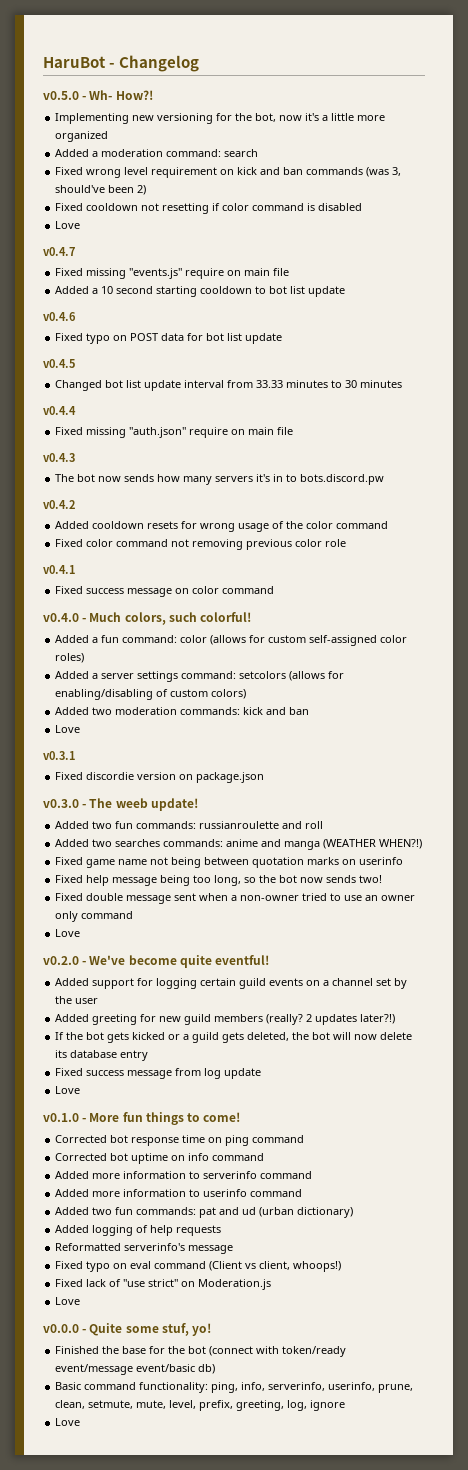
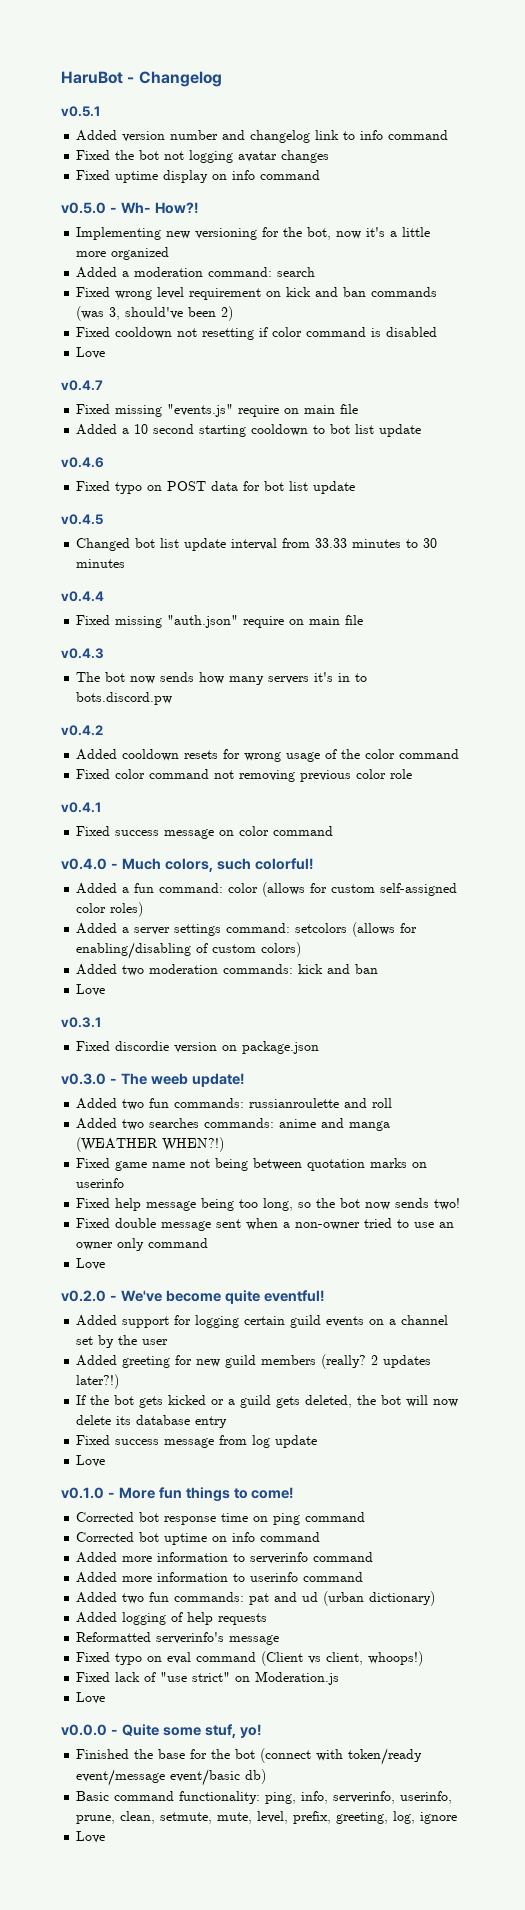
(200, 63) none -> [61,106,100,117] [76,130,449,143] [76,150,330,163] [76,170,321,183] // v0.5.1 // Added version number and changelog link to info command // Fixed the bot not logging avatar changes // Fixed uptime display on info command

